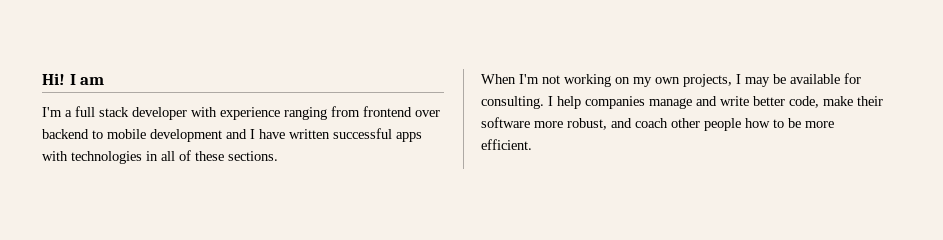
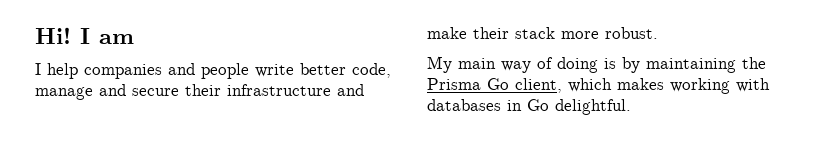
[42,106,440,120] [42,128,422,142] [42,150,278,164] [481,73,861,87] [481,96,544,109] I'm a full stack developer with experience ranging from frontend over backend to mobile development and I have written successful apps with technologies in all of these sections. // When I'm not working on my own projects, I may be available for consulting. -> (134, 39) none
[649,96,717,109] manage and -> [168,63,249,79] and people
[823,96,883,106] [481,117,834,131] [481,139,532,150] make their software more robust, and coach other people how to be more efficient. -> [35,84,364,100] [427,27,658,39] [427,56,766,73] [427,78,770,94] [427,99,631,115] manage and secure their infrastructure and make their stack more robust. // My main way of doing is by maintaining the Prisma Go client, which makes working with databases in Go delightful.

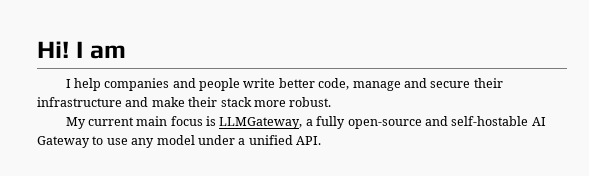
[458,57,766,73] [427,78,770,94] [427,99,631,115] main way of doing is by maintaining the Prisma Go client, which makes working with databases in Go delightful. -> [87,116,546,129] [37,135,321,148] current main focus is LLMGateway, a fully open-source and self-hostable AI Gateway to use any model under a unified API.

